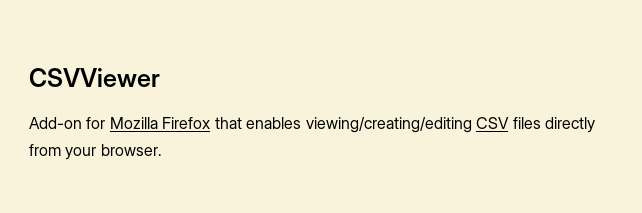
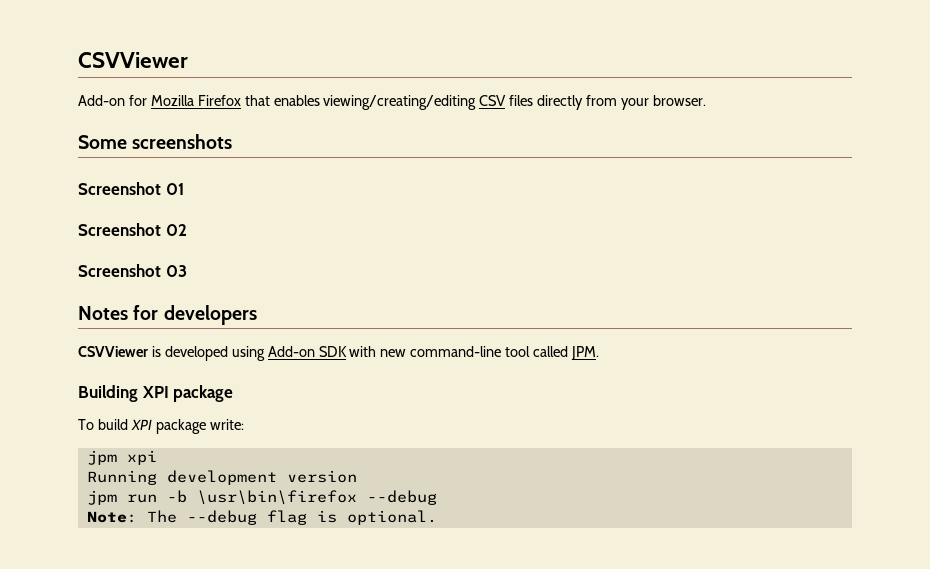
(162, 150) none -> [78,134,233,149] [78,182,184,195] [78,223,187,236] [78,264,187,277] [78,305,257,325] [78,346,600,361] [78,385,234,402] [78,419,244,434] [86,450,157,465] [86,470,357,485] [86,490,437,505] [86,510,437,525] // Some screenshots // Screenshot 01 // Screenshot 02 // Screenshot 03 // Notes for developers // CSVViewer is developed using Add-on SDK with new command-line tool called JPM. // Building XPI package // To build XPI package write: // jpm xpi // Running development version // jpm run -b \usr\bin\firefox --debug // Note: The --debug flag is optional.

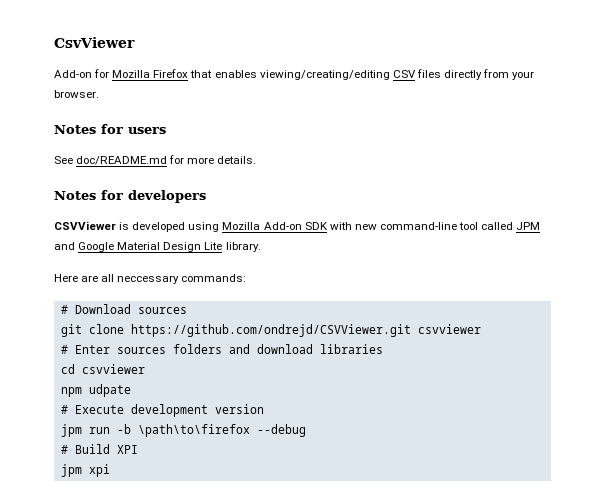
[78,52,188,68] CSVViewer -> [54,37,135,48] CsvViewer
[78,134,233,149] [78,182,184,195] [78,223,187,236] [78,264,187,277] Some screenshots // Screenshot 01 // Screenshot 02 // Screenshot 03 -> [54,124,166,134] [54,155,257,165] Notes for users // See doc/README.md for more details.
(265, 353) none -> [222,222,261,230] Mozilla
[571,346,600,360] [78,385,234,402] [78,419,244,434] [86,450,157,465] [86,470,157,485] JPM. // Building XPI package // To build XPI package write: // jpm xpi // Running -> [516,222,541,230] [54,242,261,252] [54,274,247,284] [60,304,187,314] [60,324,481,337] [60,344,383,354] [60,364,145,374] [60,384,131,397] [60,405,124,414] JPM and Google Material Design Lite library. // Here are all neccessary commands: // # Download sources // git clone https://github.com/ondrejd/CSVViewer.git csvviewer // # Enter sources folders and download libraries // cd csvviewer // npm udpate // # Execute
[196,490,357,505] \usr\bin\firefox -> [137,424,250,437] \path\to\firefox
[86,510,437,525] Note: The --debug flag is optional. -> [60,444,138,454] [60,464,110,477] # Build XPI // jpm xpi

